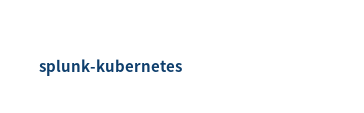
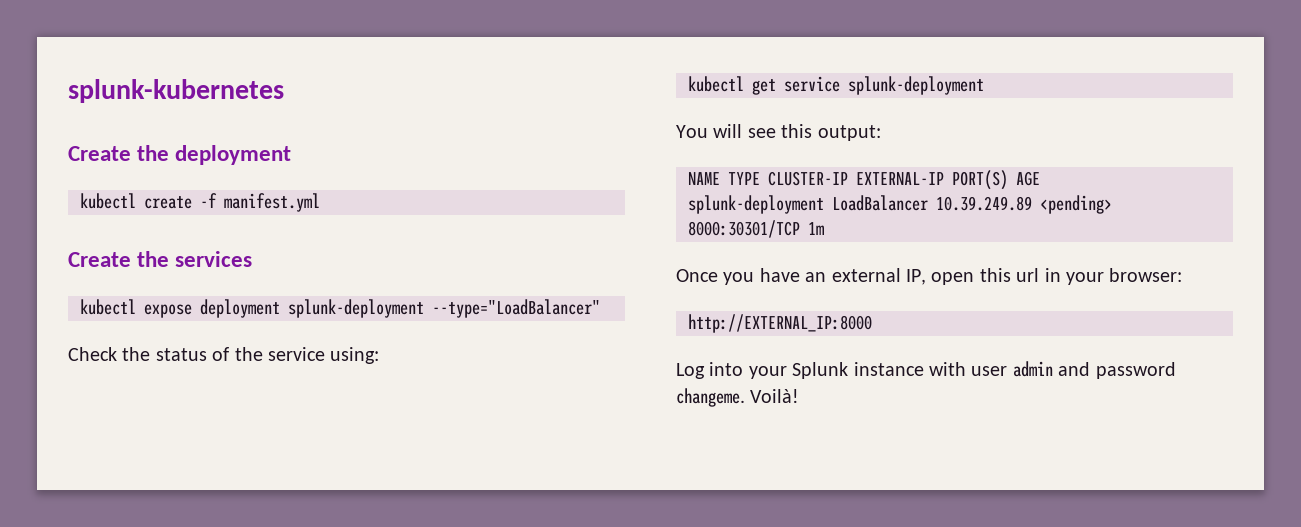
(182, 67) none -> [68,145,292,165] [80,193,320,212] [68,251,253,267] [80,299,600,318] [68,347,380,364] [688,76,984,95] [676,124,881,141] [688,170,1040,190] [688,195,1112,214] [688,220,824,238] [676,268,1183,285] [688,314,872,333] [676,361,1176,379] [676,388,800,407] // Create the deployment // kubectl create -f manifest.yml // Create the services // kubectl expose deployment splunk-deployment --type="LoadBalancer" // Check the status of the service using: // kubectl get service splunk-deployment // You will see this output: // NAME TYPE CLUSTER-IP EXTERNAL-IP PORT(S) AGE // splunk-deployment LoadBalancer 10.39.249.89 <pending> 8000:30301/TCP 1m // Once you have an external IP, open this url in your browser: // http://EXTERNAL_IP:8000 // Log into your Splunk instance with user admin and password changeme. Voilà!

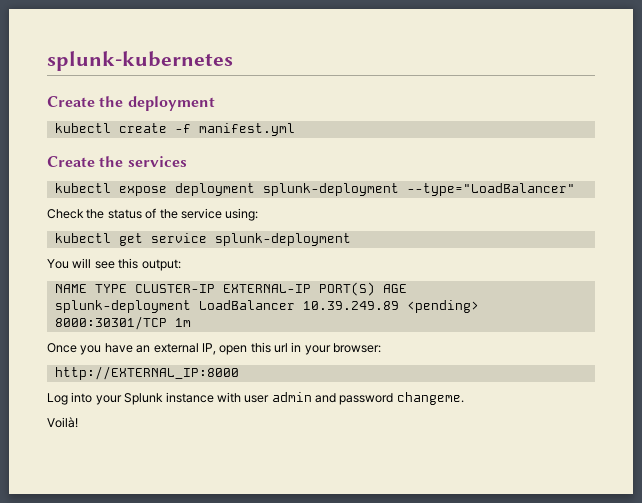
(745, 397) none -> (464, 398) //

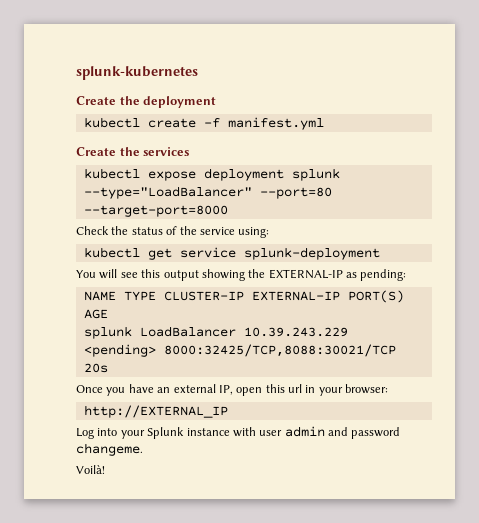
[262,183,399,196] splunk-deployment -> [291,168,340,181] splunk
(575, 189) none -> [259,187,332,199] [83,205,228,217] --port=80 --target-port=8000
[141,259,181,271] output: -> [163,269,407,281] output showing the EXTERNAL-IP as pending:
[54,300,479,313] [54,316,191,330] splunk-deployment LoadBalancer 10.39.249.89 <pending> 8000:30301/TCP 1m -> [83,326,348,339] [83,344,396,357] [83,363,108,373] splunk LoadBalancer 10.39.243.229 <pending> 8000:32425/TCP,8088:30021/TCP 20s
[54,366,239,380] http://EXTERNAL_IP:8000 -> [83,405,228,418] http://EXTERNAL_IP

